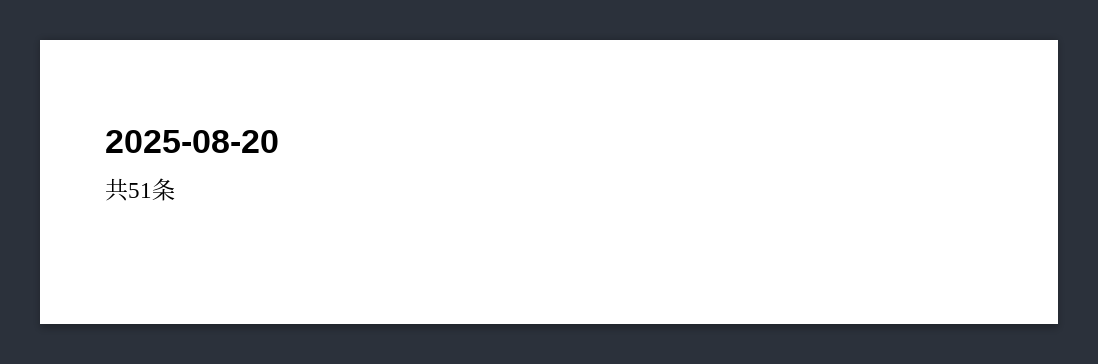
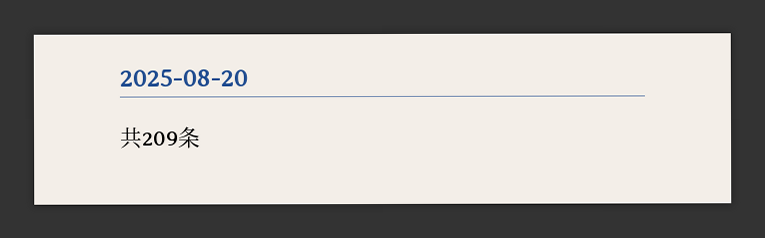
[128,183,152,198] 51 -> [142,131,179,146] 209

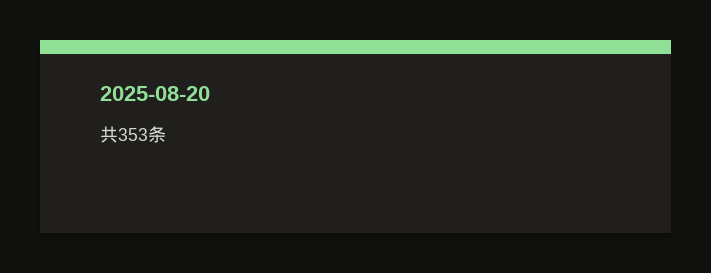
[142,131,179,146] 209 -> [118,128,148,141] 353

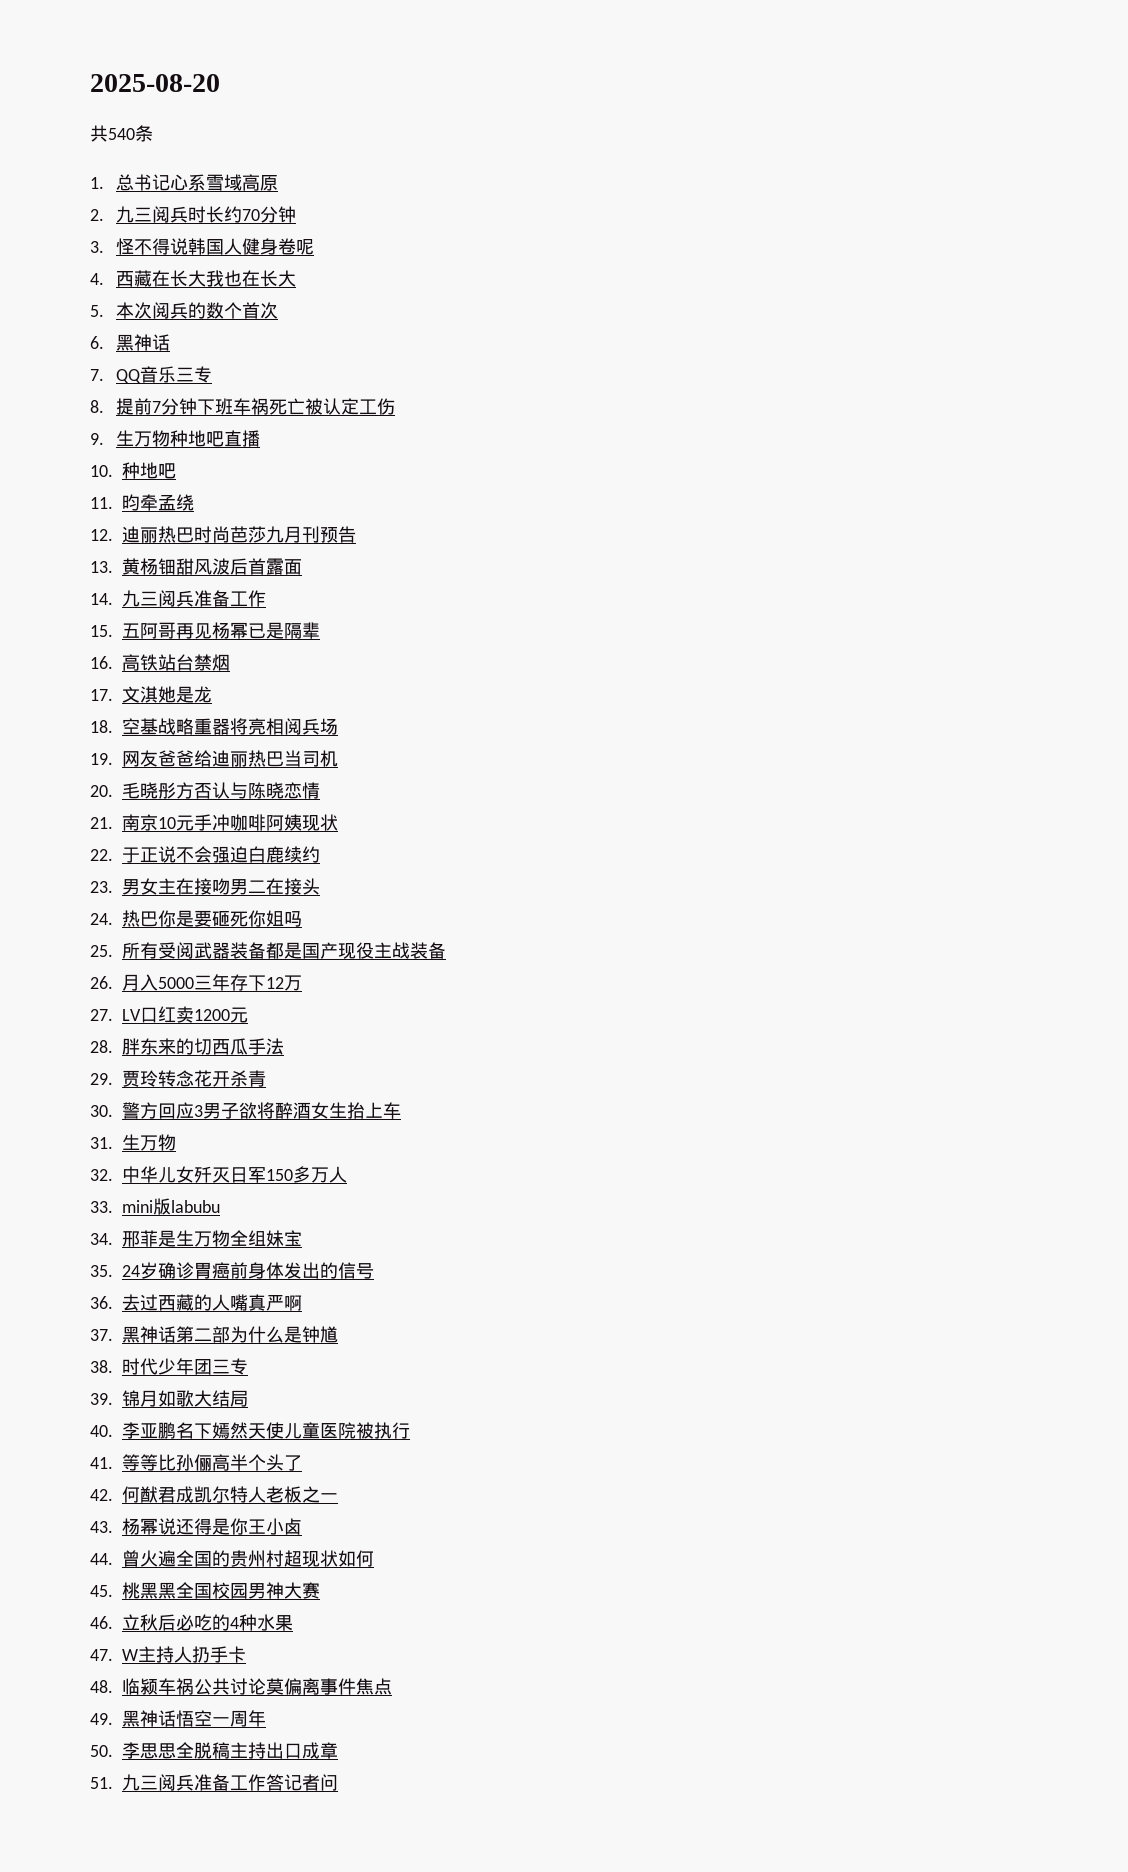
[118,128,148,141] 353 -> [108,128,135,140] 540
(166, 134) none -> [90,174,279,191] [90,206,297,223] [90,238,315,255] [90,270,297,287] [90,302,279,319] [90,334,171,351] [90,366,213,384] [90,398,396,415] [90,430,261,447] [90,462,176,479] [90,494,194,511] [90,526,356,543] [90,558,302,575] [90,590,266,607] [90,622,320,639] [90,654,230,671] [90,686,212,703] [90,718,338,735] [90,750,338,767] [90,782,320,799] [90,814,338,831] [90,846,320,863] [90,878,320,895] [90,910,302,927] [90,942,446,959] [90,974,302,991] [90,1006,248,1023] [90,1038,284,1055] [90,1070,266,1087] [90,1102,401,1119] [90,1134,176,1151] [90,1166,347,1183] [90,1198,220,1215] [90,1230,302,1247] [90,1262,374,1279] [90,1294,302,1311] [90,1326,338,1343] [90,1358,248,1375] [90,1390,248,1407] [90,1422,410,1439] [90,1454,302,1471] [90,1486,338,1503] [90,1518,302,1535] [90,1550,374,1567] [90,1582,320,1599] [90,1614,293,1631] [90,1646,246,1663] [90,1678,392,1695] [90,1710,266,1727] [90,1742,338,1759] [90,1774,338,1791] // 1.总书记心系雪域高原 // 2.九三阅兵时长约70分钟 // 3.怪不得说韩国人健身卷呢 // 4.西藏在长大我也在长大 // 5.本次阅兵的数个首次 // 6.黑神话 // 7. QQ音乐三专 // 8.提前7分钟下班车祸死亡被认定工伤 // 9.生万物种地吧直播 // 10.种地吧 // 11.昀牵孟绕 // 12.迪丽热巴时尚芭莎九月刊预告 // 13.黄杨钿甜风波后首露面 // 14.九三阅兵准备工作 // 15.五阿哥再见杨幂已是隔辈 // 16.高铁站台禁烟 // 17.文淇她是龙 // 18.空基战略重器将亮相阅兵场 // 19.网友爸爸给迪丽热巴当司机 // 20.毛晓彤方否认与陈晓恋情 // 21.南京10元手冲咖啡阿姨现状 // 22.于正说不会强迫白鹿续约 // 23.男女主在接吻男二在接头 // 24.热巴你是要砸死你姐吗 // 25.所有受阅武器装备都是国产现役主战装备 // 26.月入5000三年存下12万 // 27. LV口红卖1200元 // 28.胖东来的切西瓜手法 // 29.贾玲转念花开杀青 // 30.警方回应3男子欲将醉酒女生抬上车 // 31.生万物 // 32.中华儿女歼灭日军150多万人 // 33. mini版labubu // 34.邢菲是生万物全组妹宝 // 35. 24岁确诊胃癌前身体发出的信号 // 36.去过西藏的人嘴真严啊 // 37.黑神话第二部为什么是钟馗 // 38.时代少年团三专 // 39.锦月如歌大结局 // 40.李亚鹏名下嫣然天使儿童医院被执行 // 41.等等比孙俪高半个头了 // 42.何猷君成凯尔特人老板之一 // 43.杨幂说还得是你王小卤 // 44.曾火遍全国的贵州村超现状如何 // 45.桃黑黑全国校园男神大赛 // 46.立秋后必吃的4种水果 // 47. W主持人扔手卡 // 48.临颍车祸公共讨论莫偏离事件焦点 // 49.黑神话悟空一周年 // 50.李思思全脱稿主持出口成章 // 51.九三阅兵准备工作答记者问

